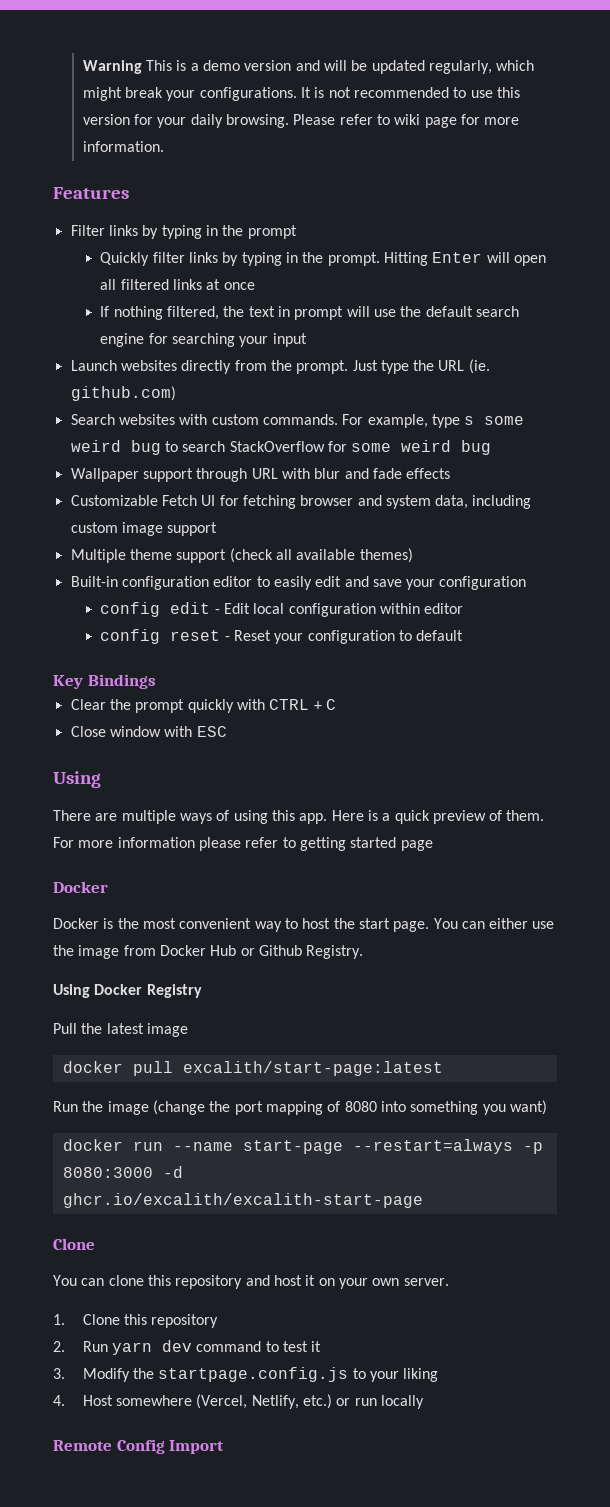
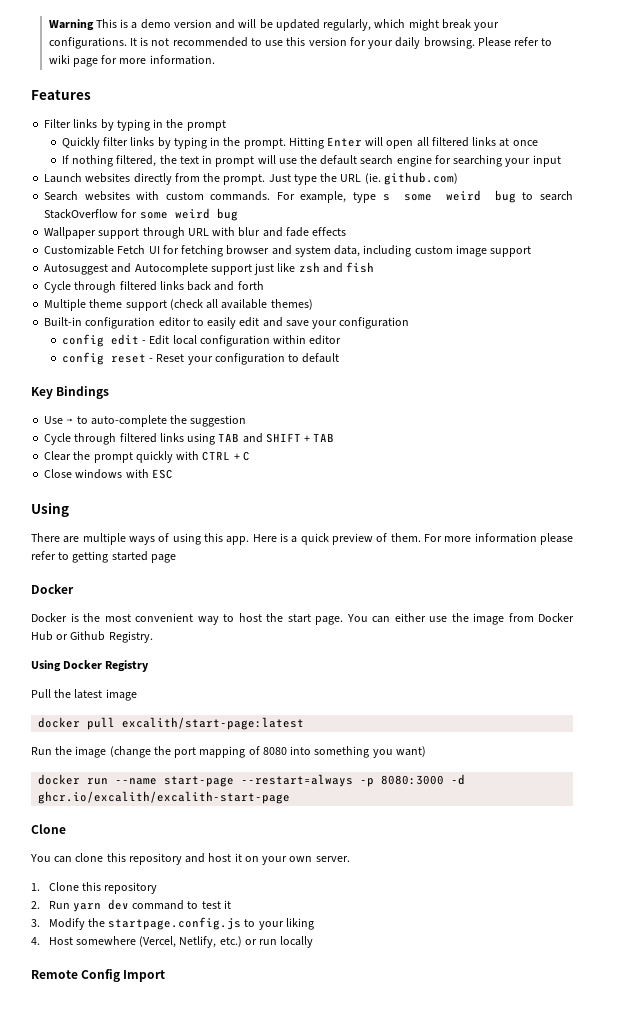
(218, 529) none -> [44,262,375,275] [44,281,264,293] // Autosuggest and Autocomplete support just like zsh and fish // Cycle through filtered links back and forth
(156, 681) none -> [44,415,247,427] [44,433,335,445] // Use → to auto-complete the suggestion // Cycle through filtered links using TAB and SHIFT + TAB
[109,726,161,737] window -> [75,469,123,479] windows

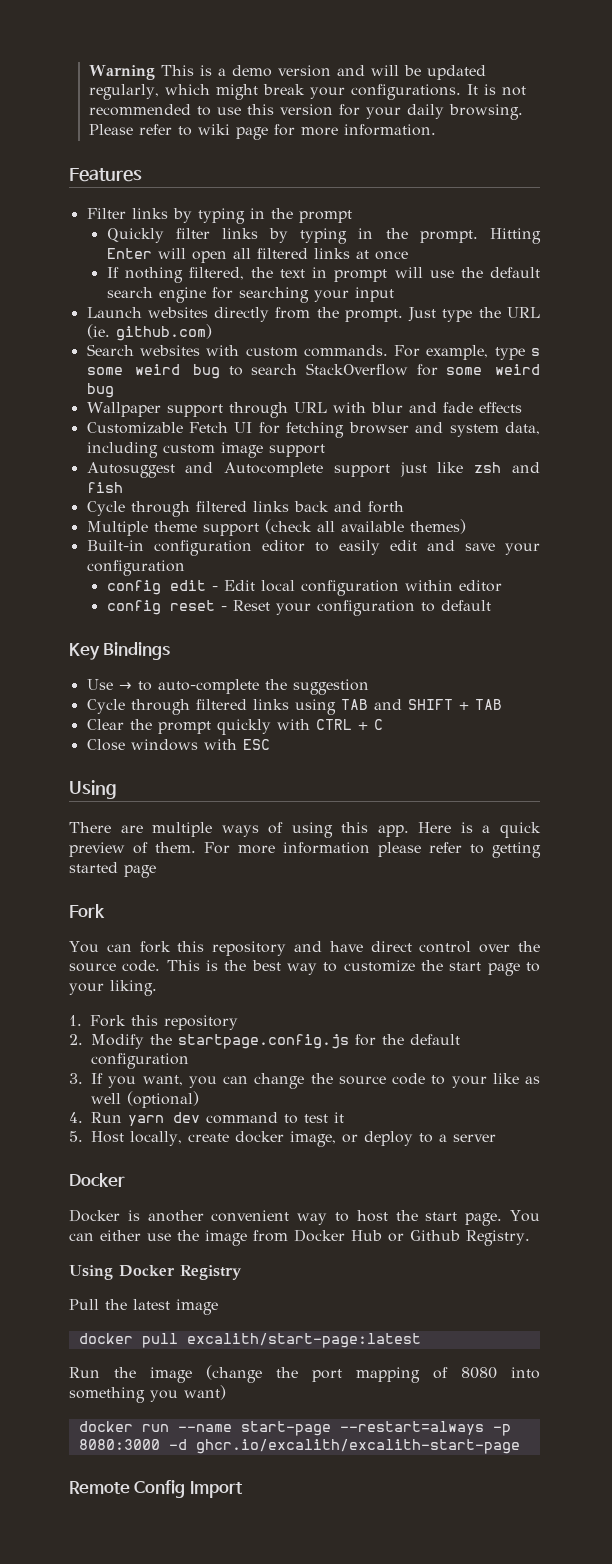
(176, 558) none -> [69,904,105,918] [69,941,540,956] [69,960,540,976] [69,980,157,996] [69,1015,238,1030] [69,1034,460,1049] [91,1053,189,1069] [69,1073,540,1089] [91,1091,199,1108] [69,1112,344,1126] [69,1131,496,1147] // Fork // You can fork this repository and have direct control over the source code. This is the best way to customize the start page to your liking. // 1. Fork this repository // 2. Modify the startpage.config.js for the default configuration // 3. If you want, you can change the source code to your like as well (optional) // 4. Run yarn dev command to test it // 5. Host locally, create docker image, or deploy to a server
[83,613,131,622] the most -> [147,1210,204,1222] another
[31,824,66,834] [30,853,350,865] [31,882,158,894] [31,899,231,912] [31,917,314,930] [31,936,314,948] // Clone // You can clone this repository and host it on your own server. // 1. Clone this repository // 2. Run yarn dev command to test it // 3. Modify the startpage.config.js to your liking // 4. Host somewhere (Vercel, Netlify, etc.) or run locally -> (520, 1446) none

